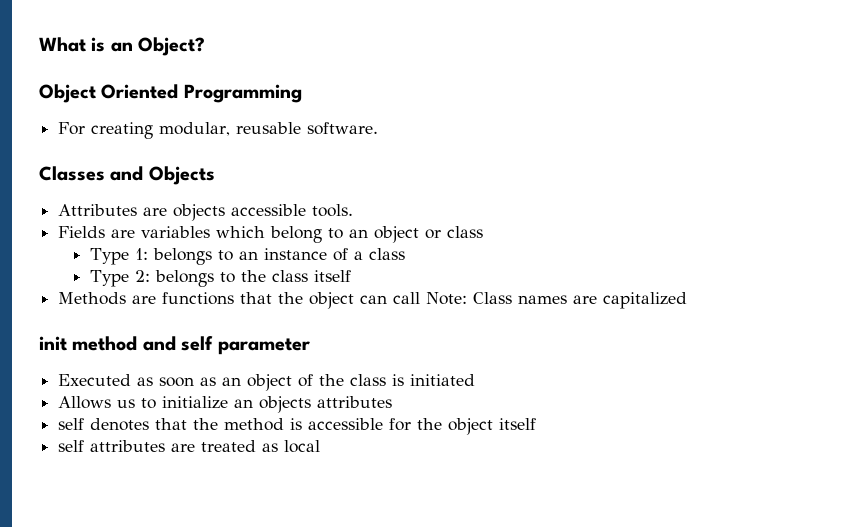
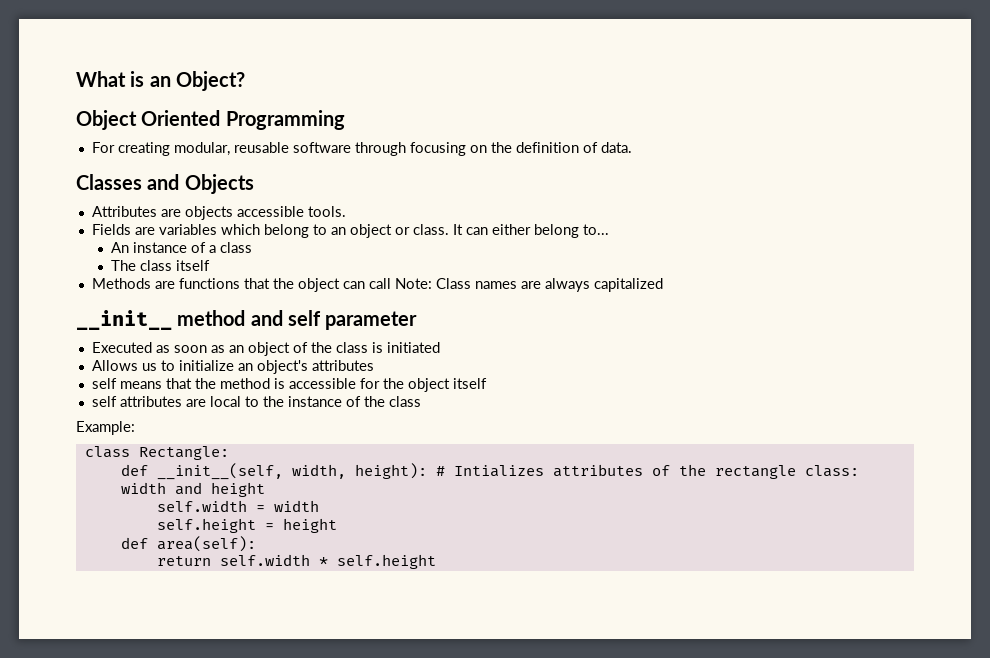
[307,122,379,135] software. -> [292,142,632,156] software through focusing on the definition of data.
[447,226,484,238] [89,248,258,265] class // Type 1: belongs to an -> [412,224,609,238] [111,242,130,253] class. It can either belong to... // An
[89,270,266,287] Type 2: belongs to the -> [111,260,137,271] The
(598, 299) none -> [544,278,590,292] always
[39,336,67,351] init -> [76,310,172,330] __init__
[259,396,312,413] objects -> [256,360,308,374] object's
[90,418,150,431] denotes -> [119,381,162,389] means
[201,440,321,453] treated as local -> [209,396,421,407] [76,421,135,435] [84,446,229,460] [120,463,859,480] [120,482,265,497] [156,500,319,512] [156,518,337,533] [120,536,256,552] [156,554,436,569] local to the instance of the class // Example: // class Rectangle: // def __init__(self, width, height): # Intializes attributes of the rectangle class: width and height // self.width = width // self.height = height // def area(self): // return self.width * self.height

